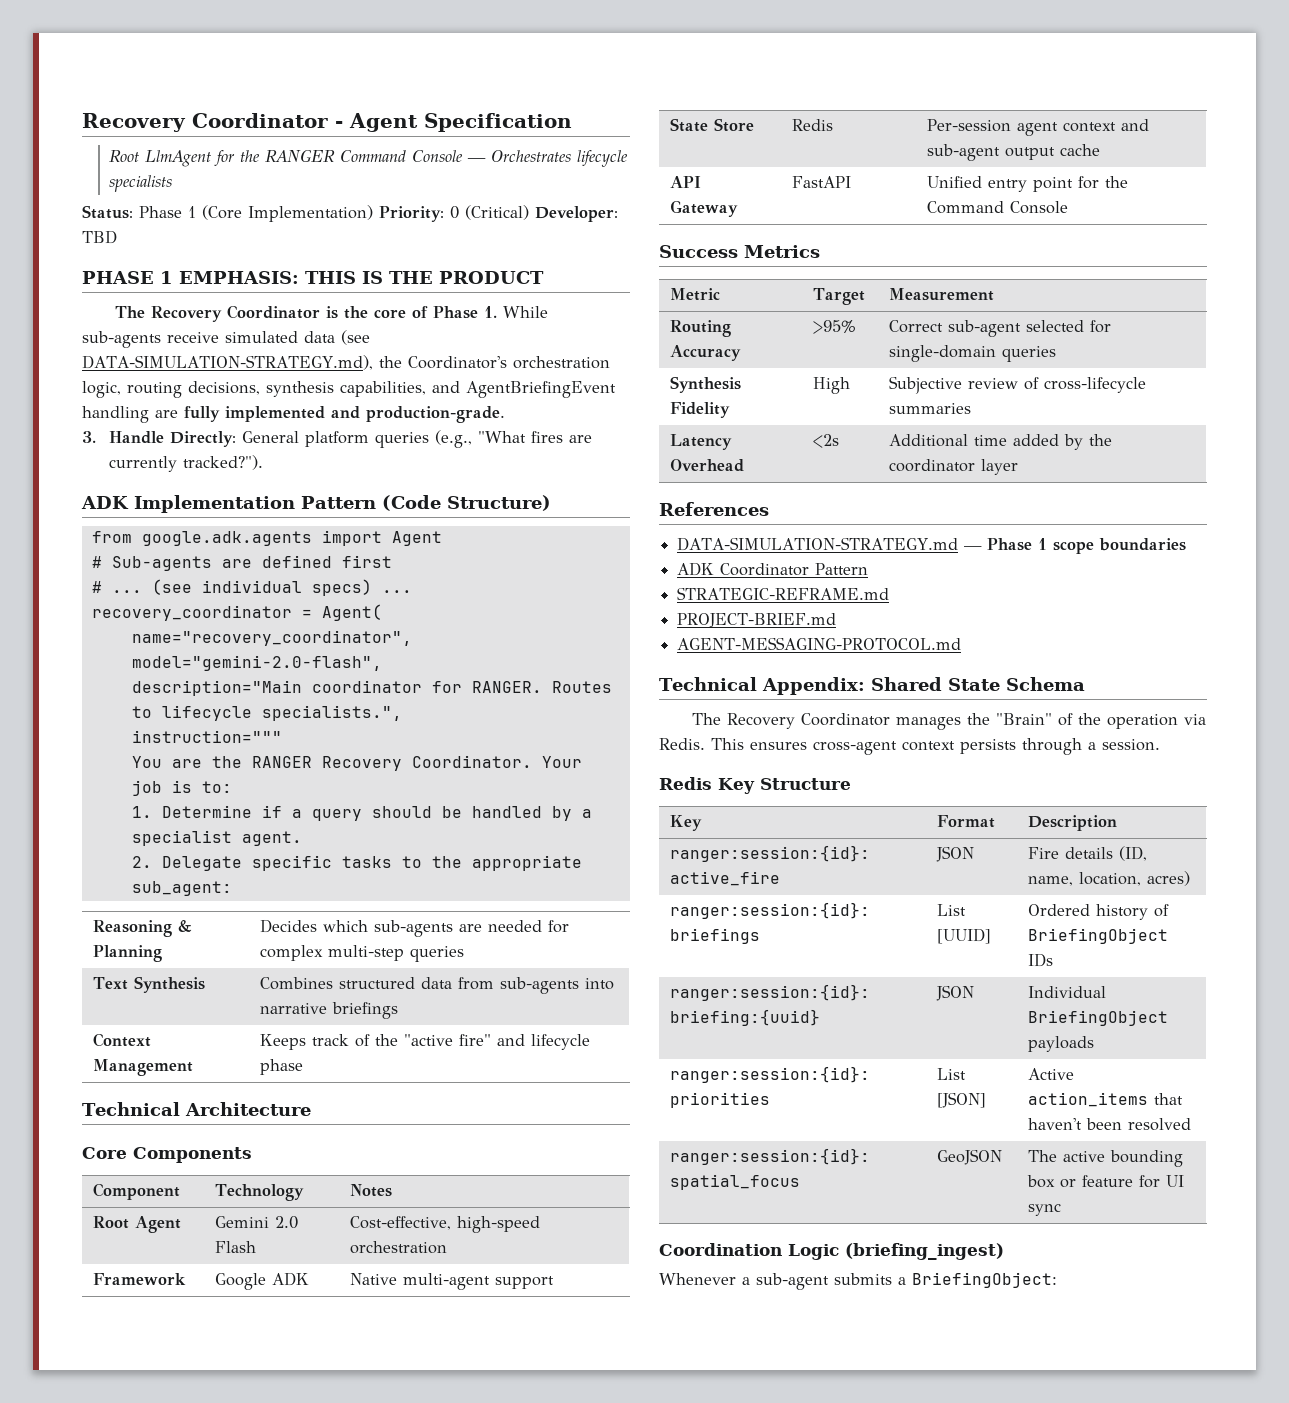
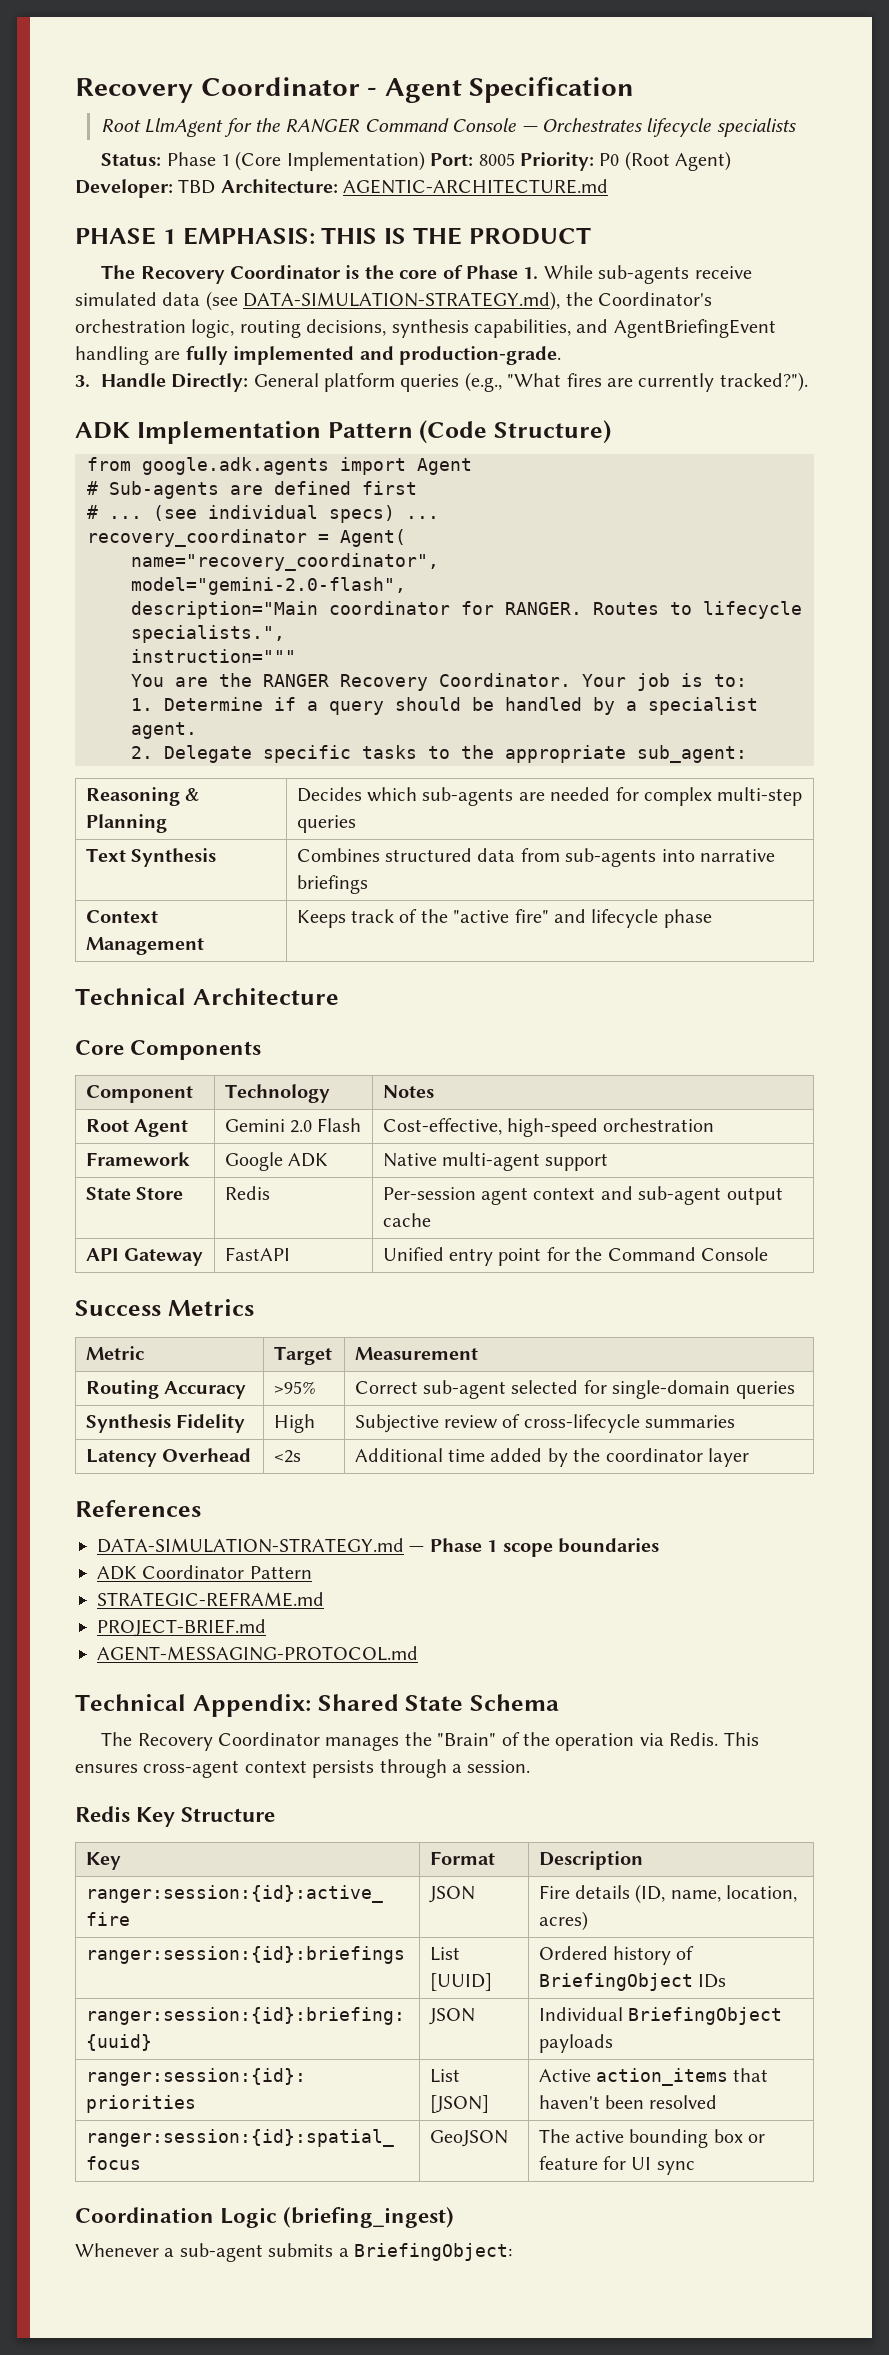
[379,205,529,222] Priority: 0 (Critical) -> [430,151,732,171] Port: 8005 Priority: P0 (Root Agent)
(117, 237) none -> [220,179,609,194] Architecture: AGENTIC-ARCHITECTURE.md

